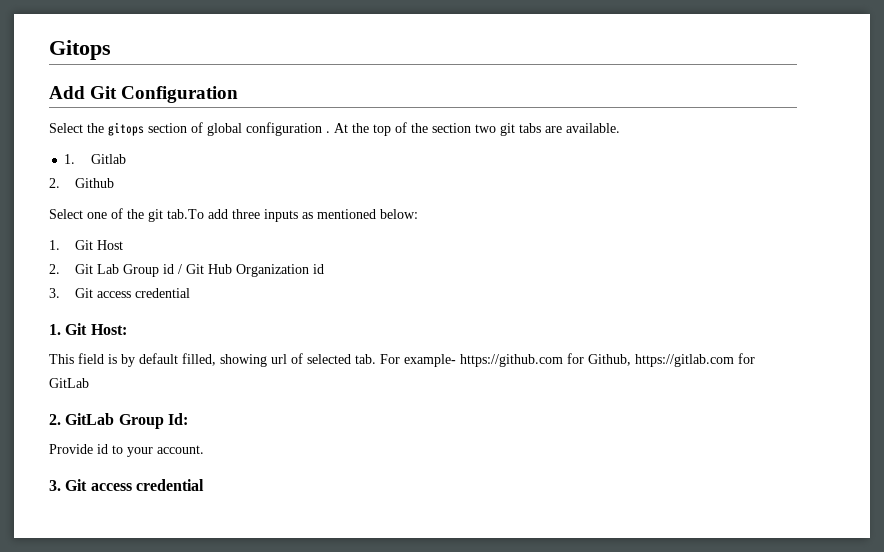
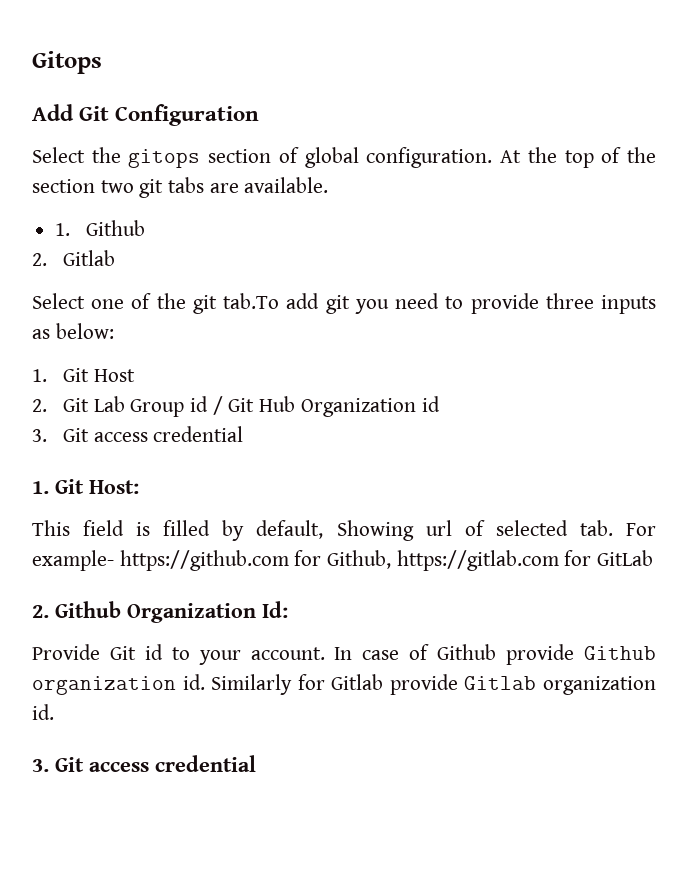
[246,122,330,136] configuration . -> [366,147,493,168] configuration.
[90,154,126,164] [49,178,115,188] Gitlab // 2. Github -> [86,220,146,236] [32,250,116,266] Github // 2. Gitlab
(228, 214) none -> [325,293,539,314] git you need to provide
[317,209,376,219] mentioned -> (50, 334) none
[121,353,267,367] by default filled, showing -> [163,520,414,541] filled by default, Showing
[65,413,164,429] GitLab Group -> [55,601,256,623] Github Organization
(93, 449) none -> [109,646,136,660] Git
(204, 449) none -> [334,644,657,665] [32,674,656,695] [32,704,54,720] In case of Github provide Github organization id. Similarly for Gitlab provide Gitlab organization id.

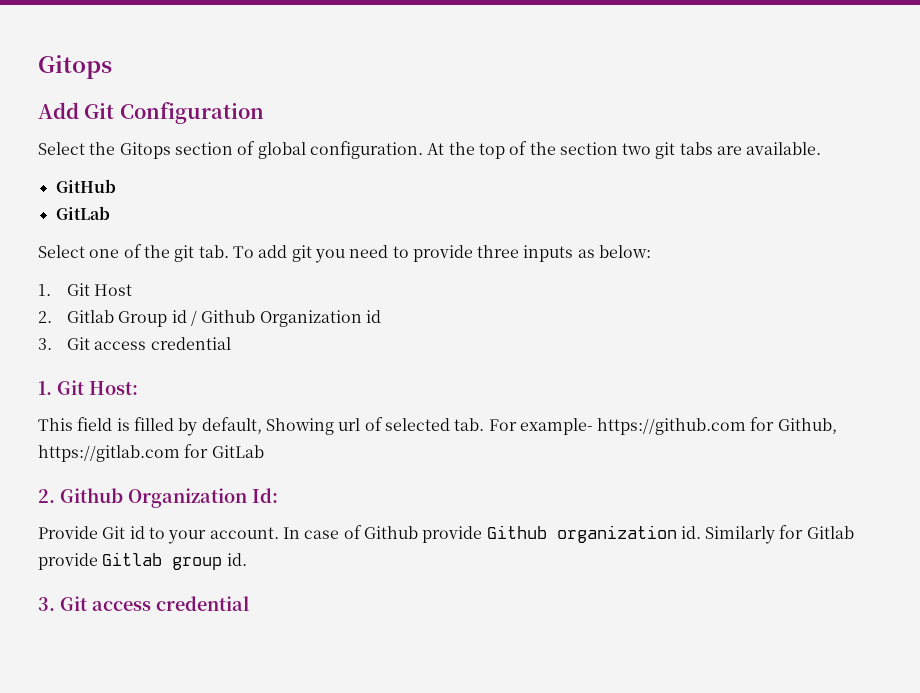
[128,149,201,168] gitops -> [119,142,171,159] Gitops
[55,220,146,236] [32,250,116,266] 1. Github // 2. Gitlab -> [55,179,116,193] [55,206,110,220] GitHub // GitLab
[223,293,280,309] tab.To -> [198,245,254,258] tab. To
[63,396,125,412] Git Lab -> [67,310,115,323] Gitlab
[228,396,296,412] Git Hub -> [201,310,256,323] Github
[542,676,656,695] organization -> [172,557,223,570] group

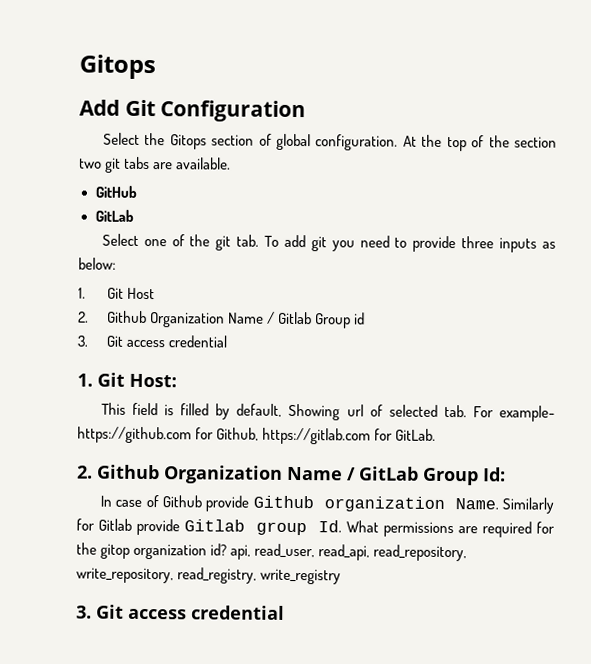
(52, 317) none -> [106,310,275,328] Github Organization Name /
[190,310,381,327] / Github Organization id -> (365, 318) none
[211,445,264,458] [38,488,278,508] [38,526,279,544] GitLab // 2. Github Organization Id: // Provide Git id to your account. -> [395,428,437,441] [77,464,506,486] GitLab. // 2. Github Organization Name / GitLab Group Id: //
[680,526,701,539] id. -> [454,498,499,510] Name.
[226,553,247,566] id. -> [318,520,555,538] [76,542,468,562] [76,567,342,585] Id. What permissions are required for the gitop organization id? api, read_user, read_api, read_repository, write_repository, read_registry, write_registry

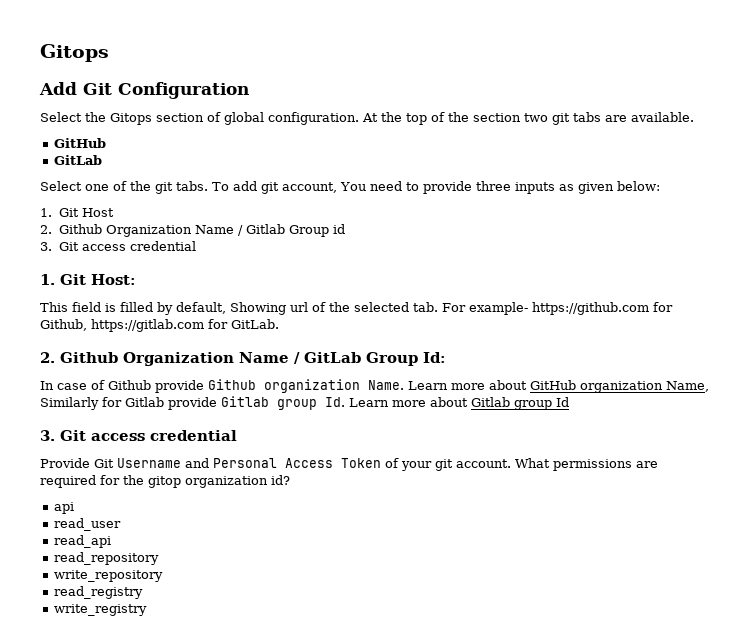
[236,234,260,247] tab. -> [176,181,208,191] tabs.
[331,240,355,252] you -> [281,182,366,193] account, You
(557, 245) none -> [577,182,614,194] given
(383, 410) none -> [329,302,350,312] the
(499, 504) none -> [408,380,709,393] Learn more about GitHub organization Name,
(343, 526) none -> [349,397,569,410] [40,430,237,441] [40,458,511,471] Learn more about Gitlab group Id // 3. Git access credential // Provide Git Username and Personal Access Token of your git account.
[230,543,468,562] [76,567,342,585] [76,604,285,620] api, read_user, read_api, read_repository, write_repository, read_registry, write_registry // 3. Git access credential -> [54,502,75,514] [54,518,122,531] [54,535,112,548] [54,552,160,565] [54,570,164,582] [54,586,144,599] [54,604,148,616] // api // read_user // read_api // read_repository // write_repository // read_registry // write_registry

